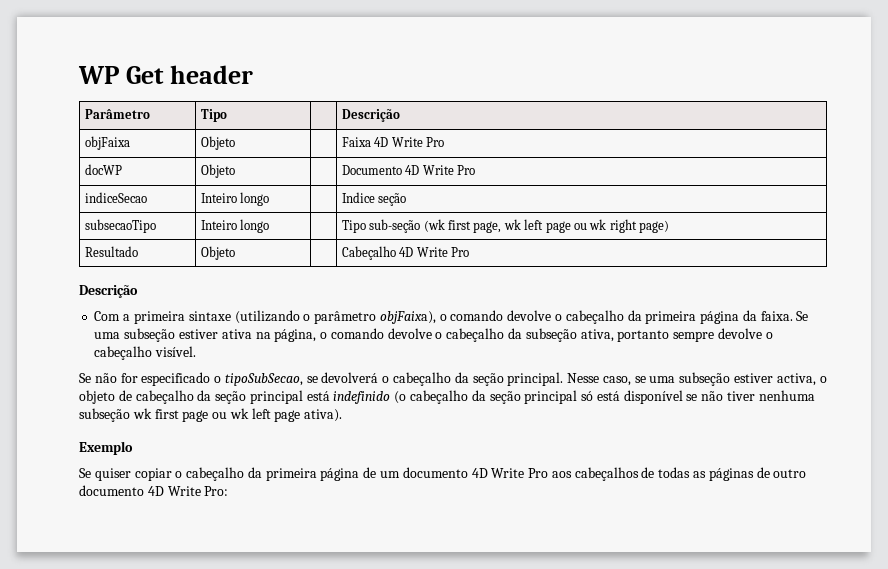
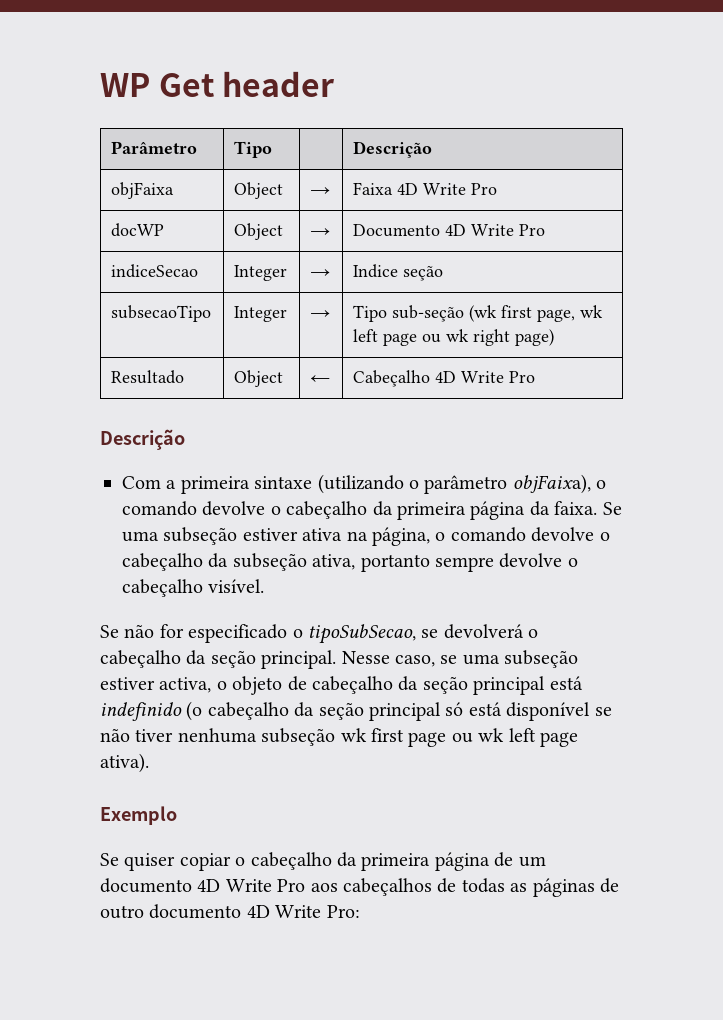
[200,136,235,150] Objeto | -> [234,182,284,199] [310,187,331,195] Object | →
[200,164,235,178] Objeto | -> [234,223,284,240] [310,228,331,236] Object | →
[200,192,270,206] Inteiro longo | -> [234,265,288,281] [310,269,331,277] Integer | →
[200,219,270,233] Inteiro longo | -> [234,306,288,322] [310,310,331,318] Integer | →
[200,246,235,260] Objeto | -> [234,370,284,387] [310,375,331,383] Object | ←

